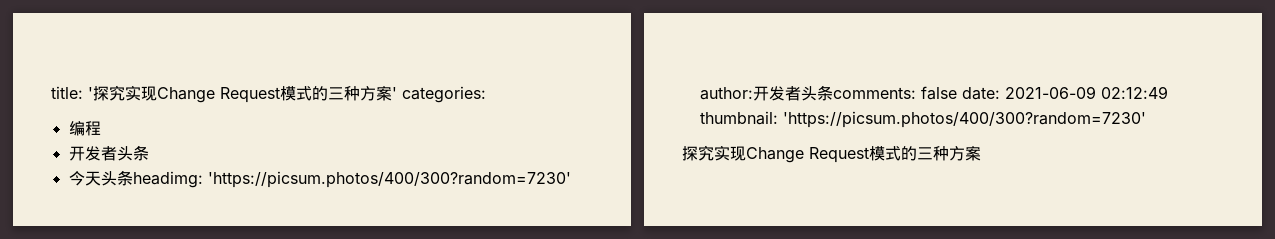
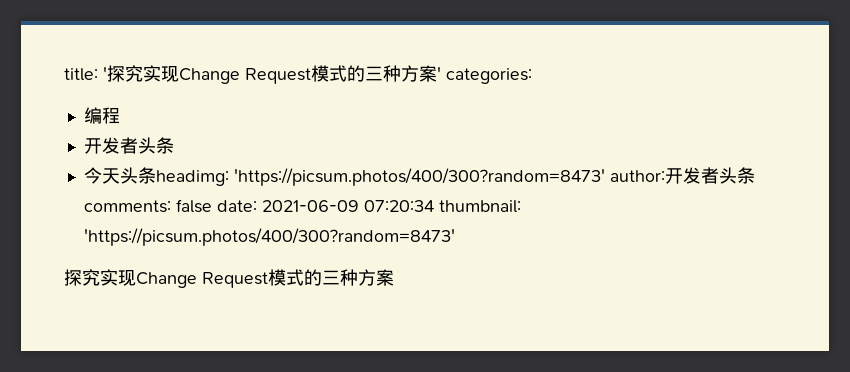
[207,171,571,188] 'https://picsum.photos/400/300?random=7230' -> [233,168,605,186] 'https://picsum.photos/400/300?random=8473'
[1100,86,1168,99] [699,111,1146,128] 02:12:49 thumbnail: 'https://picsum.photos/400/300?random=7230' -> [363,200,521,213] [83,228,455,246] 07:20:34 thumbnail: 'https://picsum.photos/400/300?random=8473'

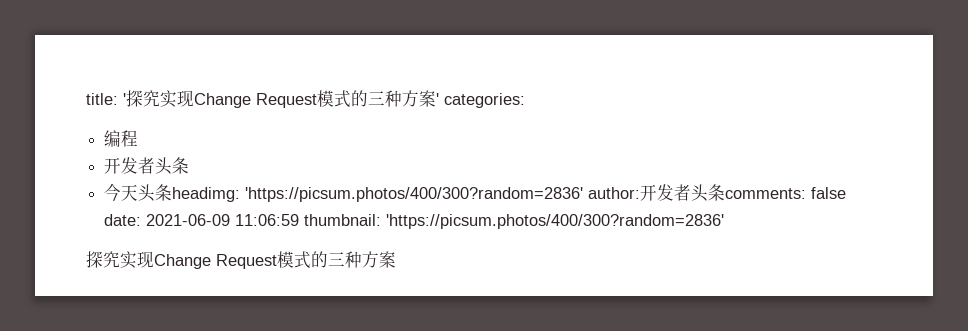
[233,168,605,186] 'https://picsum.photos/400/300?random=8473' -> [245,187,584,202] 'https://picsum.photos/400/300?random=2836'
[363,200,521,213] [83,228,455,246] 07:20:34 thumbnail: 'https://picsum.photos/400/300?random=8473' -> [235,214,725,229] 11:06:59 thumbnail: 'https://picsum.photos/400/300?random=2836'

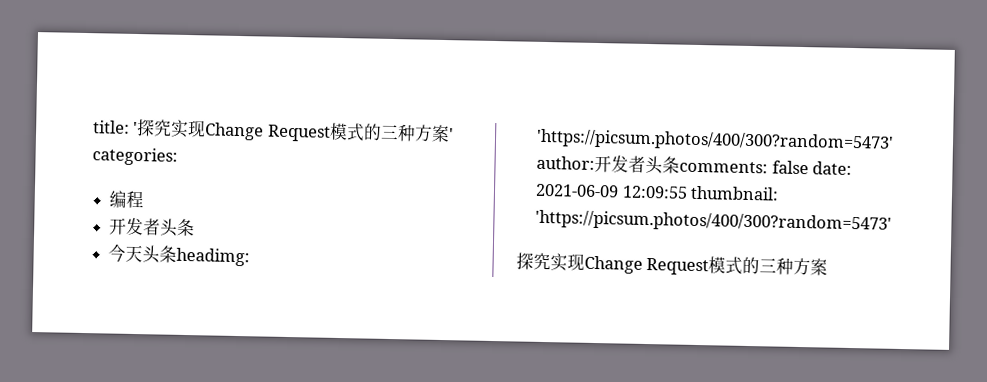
[245,187,584,202] 'https://picsum.photos/400/300?random=2836' -> [536,128,895,153] 'https://picsum.photos/400/300?random=5473'
[235,214,725,229] 11:06:59 thumbnail: 'https://picsum.photos/400/300?random=2836' -> [621,185,780,201] [535,209,893,234] 12:09:55 thumbnail: 'https://picsum.photos/400/300?random=5473'

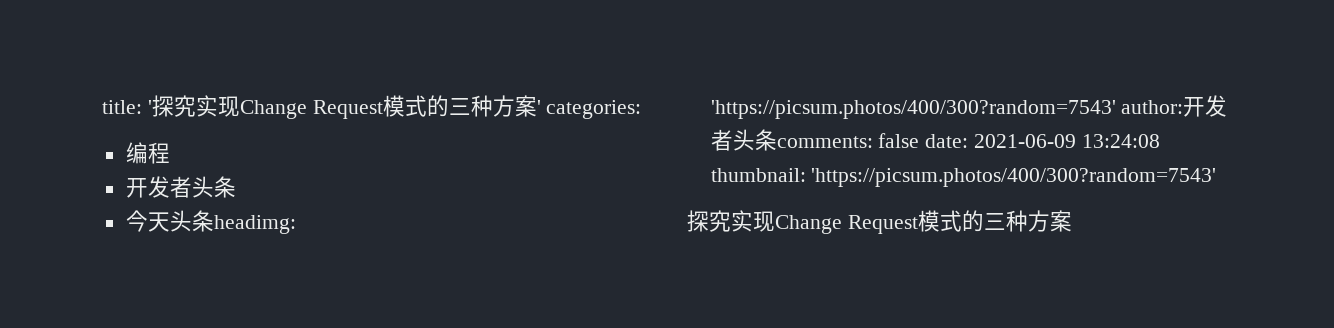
[536,128,895,153] 'https://picsum.photos/400/300?random=5473' -> [710,100,1116,119] 'https://picsum.photos/400/300?random=7543'
[621,185,780,201] [535,209,893,234] 12:09:55 thumbnail: 'https://picsum.photos/400/300?random=5473' -> [1081,134,1160,148] [710,168,1217,187] 13:24:08 thumbnail: 'https://picsum.photos/400/300?random=7543'

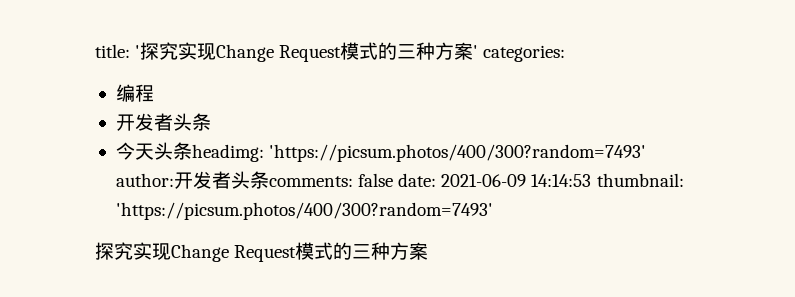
[710,100,1116,119] 'https://picsum.photos/400/300?random=7543' -> [269,144,647,162] 'https://picsum.photos/400/300?random=7493'
[1081,134,1160,148] [710,168,1217,187] 13:24:08 thumbnail: 'https://picsum.photos/400/300?random=7543' -> [531,173,684,187] [115,202,493,220] 14:14:53 thumbnail: 'https://picsum.photos/400/300?random=7493'

